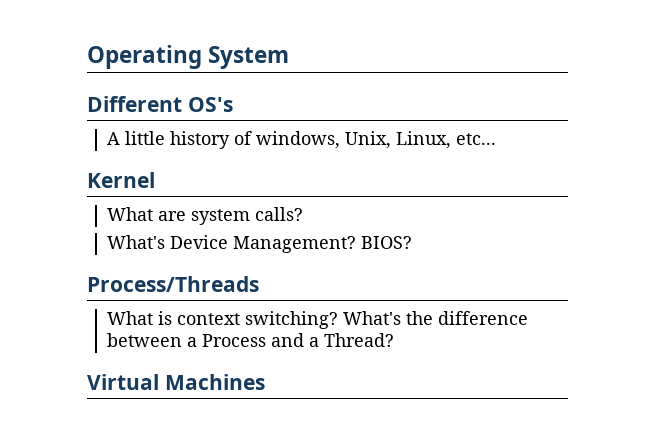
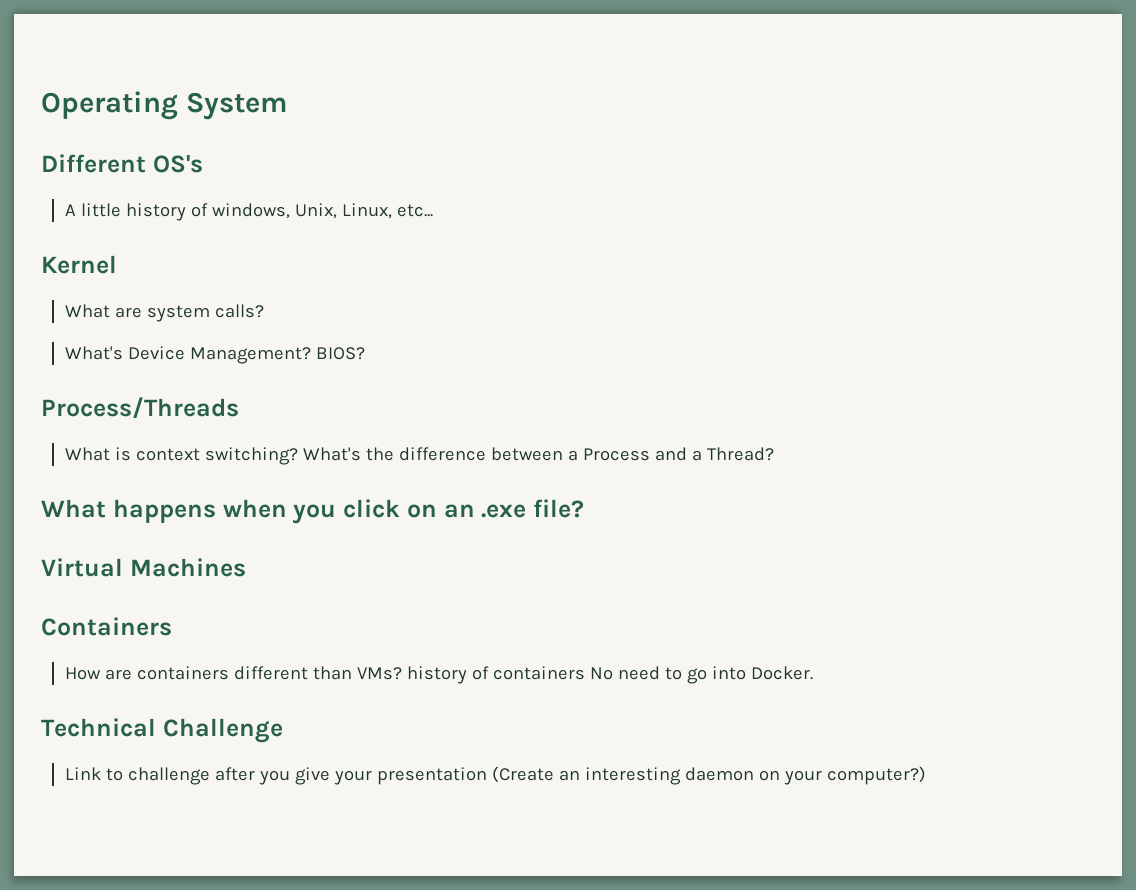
[87,374,265,390] Virtual Machines -> [41,499,584,524] [41,558,246,577] [41,617,172,636] [64,666,813,684] [41,718,283,743] [64,766,926,785] What happens when you click on an .exe file? // Virtual Machines // Containers // How are containers different than VMs? history of containers No need to go into Docker. // Technical Challenge // Link to challenge after you give your presentation (Create an interesting daemon on your computer?)

